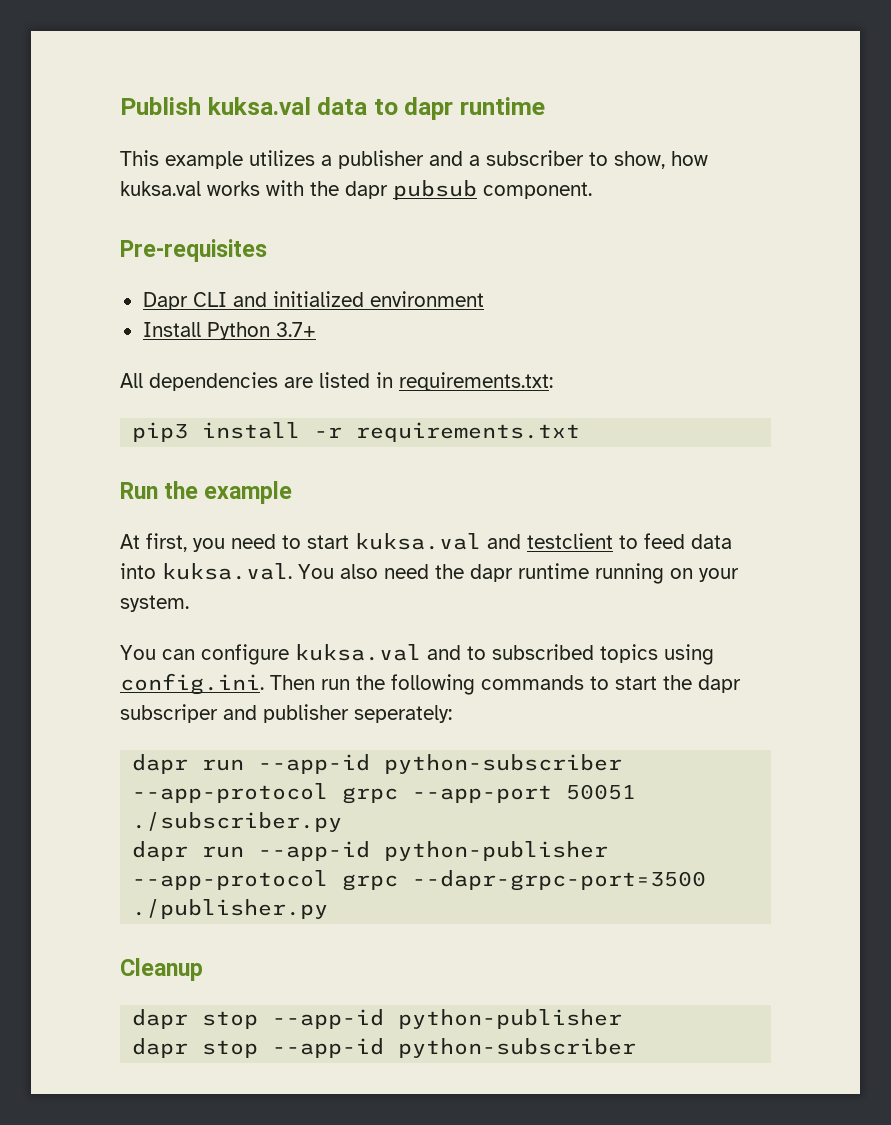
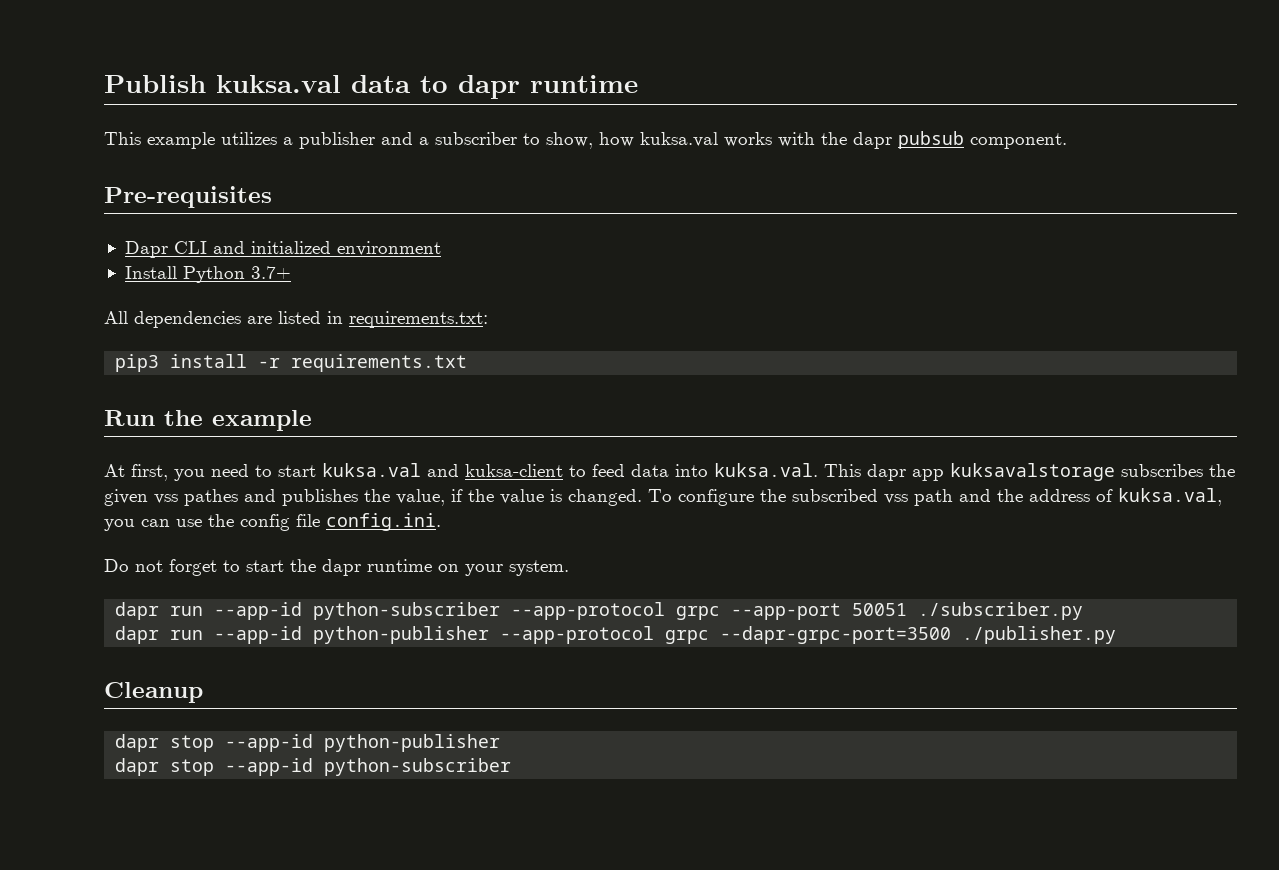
[527,533,613,549] testclient -> [465,464,563,477] kuksa-client
[298,563,739,584] [120,595,189,612] [120,644,714,665] [120,673,741,695] [120,704,452,723] You also need the dapr runtime running on your system. // You can configure kuksa.val and to subscribed topics using config.ini. Then run the following commands to start the dapr subscriper and publisher seperately: -> [824,463,1235,481] [104,488,1222,506] [104,513,441,531] [104,559,569,576] This dapr app kuksavalstorage subscribes the given vss pathes and publishes the value, if the value is changed. To configure the subscribed vss path and the address of kuksa.val, you can use the config file config.ini. // Do not forget to start the dapr runtime on your system.

